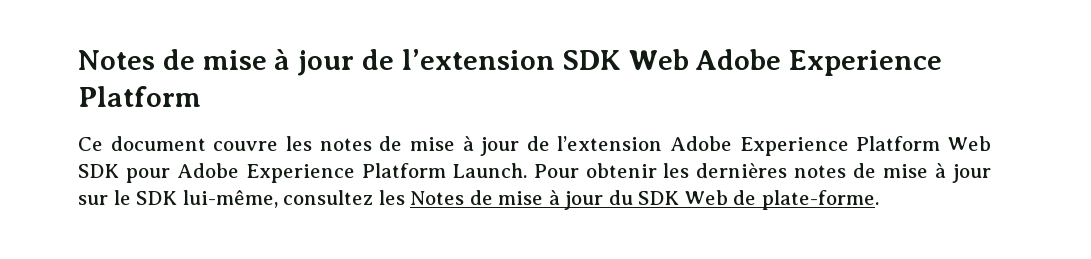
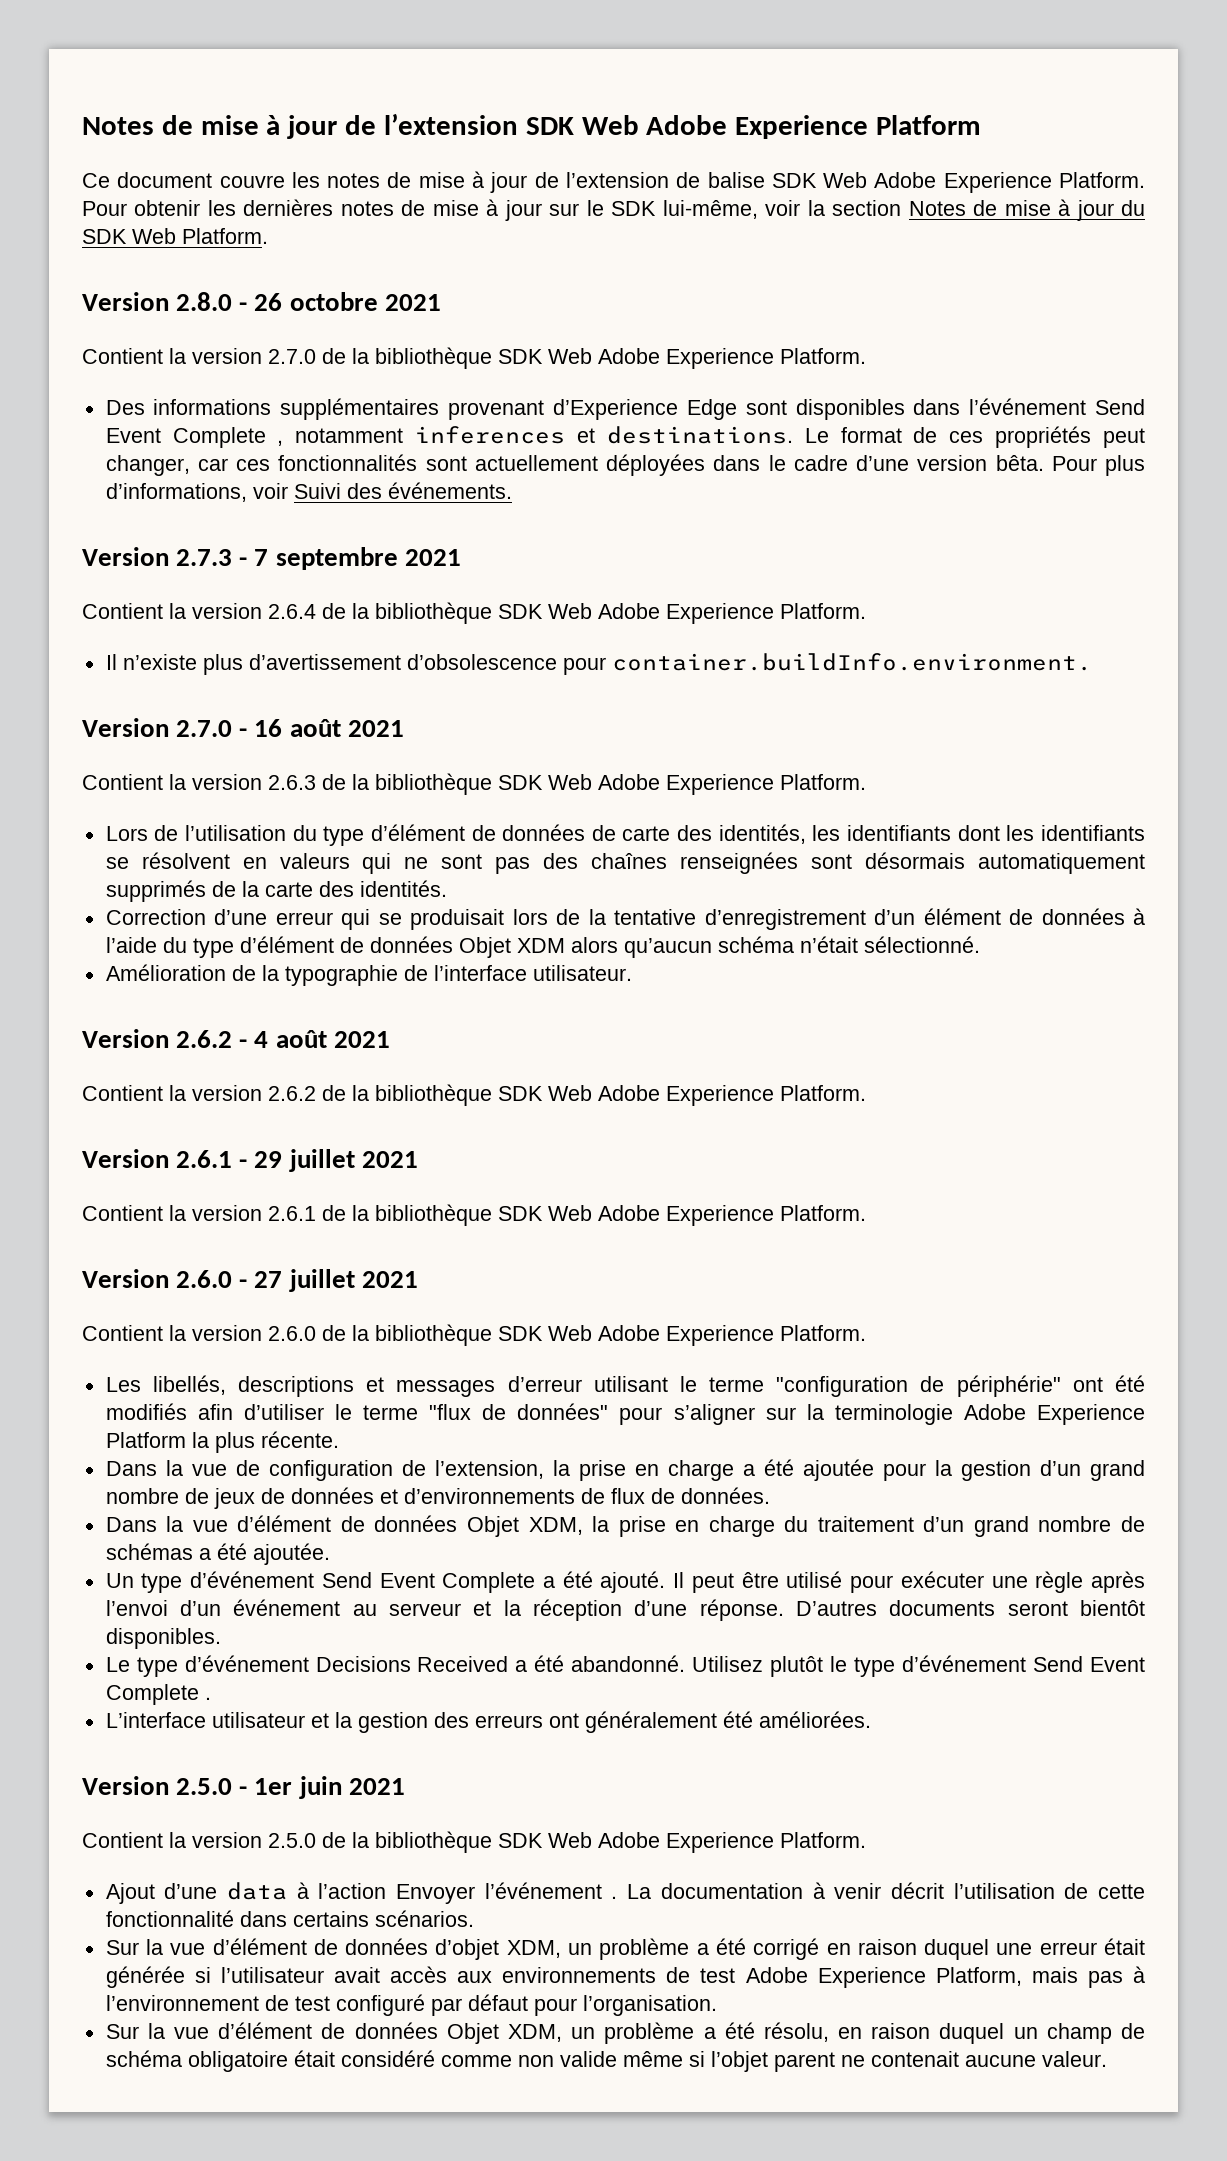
[670,136,992,156] [78,163,527,183] Adobe Experience Platform Web SDK pour Adobe Experience Platform Launch. -> [676,172,1145,193] de balise SDK Web Adobe Experience Platform.
[283,190,405,205] consultez les -> [765,200,902,216] voir la section
[733,190,880,210] de plate-forme. -> [182,228,268,244] [82,292,441,311] [82,347,866,369] [105,398,1146,420] [105,426,1145,448] [105,454,1146,476] [105,482,512,502] [82,547,461,570] [82,602,866,624] [105,653,1092,675] [82,718,404,737] [82,773,866,795] [105,824,1146,846] [105,852,1145,874] [105,880,447,902] [105,908,1146,930] [105,936,980,958] [105,964,632,986] [82,1029,390,1048] [82,1084,866,1106] [82,1149,418,1172] [82,1204,866,1226] [82,1269,418,1292] [82,1324,866,1346] [105,1375,1145,1397] [105,1403,1145,1425] [105,1431,339,1453] [105,1459,1145,1481] [105,1487,770,1509] [105,1515,1145,1537] [105,1543,330,1565] [105,1571,1146,1593] [105,1599,1146,1621] [105,1628,221,1649] [105,1655,1145,1677] [105,1684,211,1705] [105,1711,871,1733] [82,1776,405,1799] [82,1831,866,1853] [105,1882,1145,1904] [105,1910,474,1927] [105,1938,1145,1960] [105,1966,1145,1988] [105,1994,717,2016] [105,2022,1146,2044] [105,2050,1107,2072] Platform. // Version 2.8.0 - 26 octobre 2021 // Contient la version 2.7.0 de la bibliothèque SDK Web Adobe Experience Platform. // Des informations supplémentaires provenant d’Experience Edge sont disponibles dans l’événement Send Event Complete , notamment inferences et destinations. Le format de ces propriétés peut changer, car ces fonctionnalités sont actuellement déployées dans le cadre d’une version bêta. Pour plus d’informations, voir Suivi des événements. // Version 2.7.3 - 7 septembre 2021 // Contient la version 2.6.4 de la bibliothèque SDK Web Adobe Experience Platform. // Il n’existe plus d’avertissement d’obsolescence pour container.buildInfo.environment. // Version 2.7.0 - 16 août 2021 // Contient la version 2.6.3 de la bibliothèque SDK Web Adobe Experience Platform. // Lors de l’utilisation du type d’élément de données de carte des identités, les identifiants dont les identifiants se résolvent en valeurs qui ne sont pas des chaînes renseignées sont désormais automatiquement supprimés de la carte des identités. // Correction d’une erreur qui se produisait lors de la tentative d’enregistrement d’un élément de données à l’aide du type d’élément de données Objet XDM alors qu’aucun schéma n’était sélectionné. // Amélioration de la typographie de l’interface utilisateur. // Version 2.6.2 - 4 août 2021 // Contient la version 2.6.2 de la bibliothèque SDK Web Adobe Experience Platform. // Version 2.6.1 - 29 juillet 2021 // Contient la version 2.6.1 de la bibliothèque SDK Web Adobe Experience Platform. // Version 2.6.0 - 27 juillet 2021 // Contient la version 2.6.0 de la bibliothèque SDK Web Adobe Experience Platform. // Les libellés, descriptions et messages d’erreur utilisant le terme "configuration de périphérie" ont été modifiés afin d’utiliser le terme "flux de données" pour s’aligner sur la terminologie Adobe Experience Platform la plus récente. // Dans la vue de configuration de l’extension, la prise en charge a été ajoutée pour la gestion d’un grand nombre de jeux de données et d’environnements de flux de données. // Dans la vue d’élément de données Objet XDM, la prise en charge du traitement d’un grand nombre de schémas a été ajoutée. // Un type d’événement Send Event Complete a été ajouté. Il peut être utilisé pour exécuter une règle après l’envoi d’un événement au serveur et la réception d’une réponse. D’autres documents seront bientôt disponibles. // Le type d’événement Decisions Received a été abandonné. Utilisez plutôt le type d’événement Send Event Complete . // L’interface utilisateur et la gestion des erreurs ont généralement été améliorées. // Version 2.5.0 - 1er juin 2021 // Contient la version 2.5.0 de la bibliothèque SDK Web Adobe Experience Platform. // Ajout d’une data à l’action Envoyer l’événement . La documentation à venir décrit l’utilisation de cette fonctionnalité dans certains scénarios. // Sur la vue d’élément de données d’objet XDM, un problème a été corrigé en raison duquel une erreur était générée si l’utilisateur avait accès aux environnements de test Adobe Experience Platform, mais pas à l’environnement de test configuré par défaut pour l’organisation. // Sur la vue d’élément de données Objet XDM, un problème a été résolu, en raison duquel un champ de schéma obligatoire était considéré comme non valide même si l’objet parent ne contenait aucune valeur.

